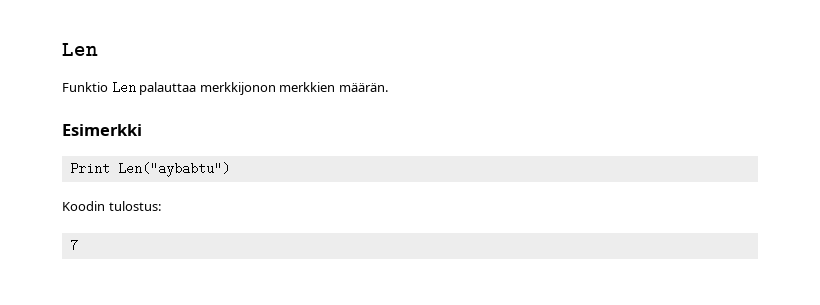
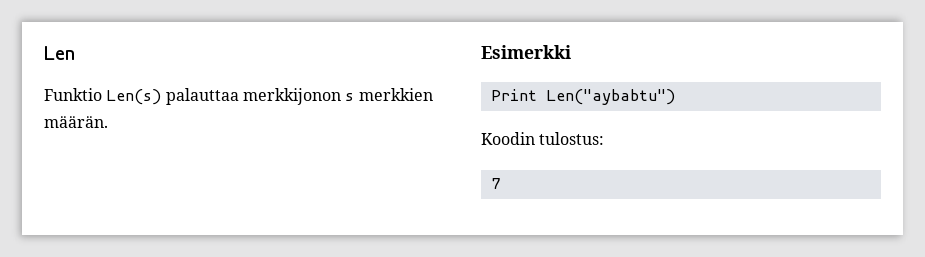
[111,81,136,94] Len -> [106,89,162,105] Len(s)
(276, 88) none -> [345,93,355,101] s

